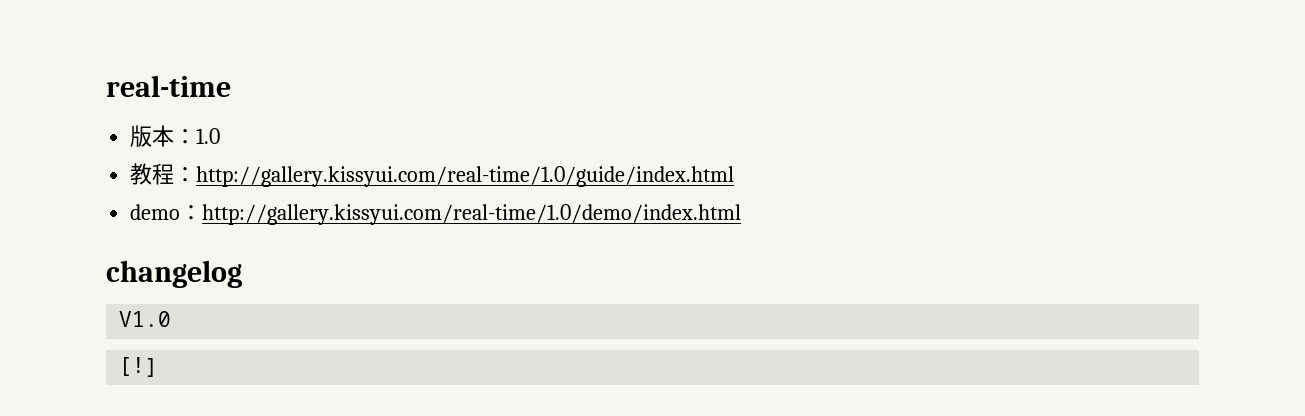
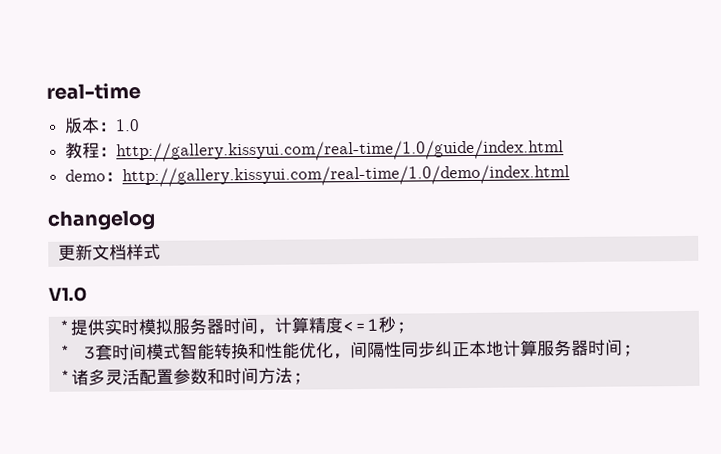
[119,311,172,327] [119,357,159,377] V1.0 // [!] -> [57,243,161,261] [48,286,87,302] [57,316,408,336] [58,339,635,361] [58,367,305,386] 更新文档样式 // V1.0 // *提供实时模拟服务器时间，计算精度<=1秒; // * 3套时间模式智能转换和性能优化，间隔性同步纠正本地计算服务器时间; // *诸多灵活配置参数和时间方法;

